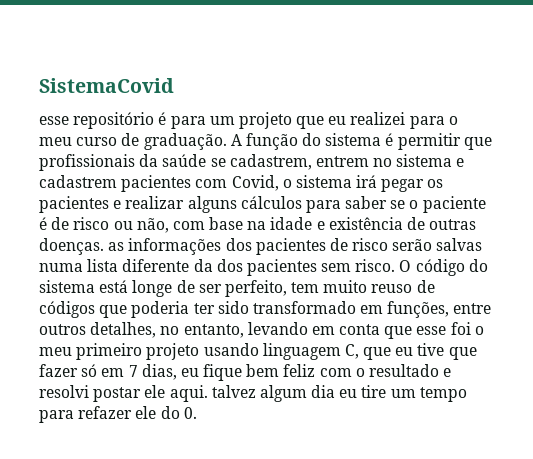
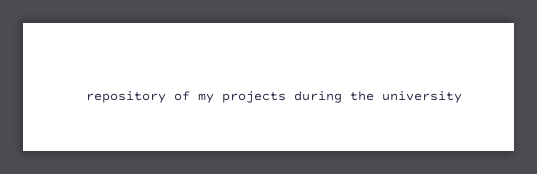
[39,78,174,93] [39,112,458,129] [39,133,492,150] [39,154,465,171] [39,175,444,192] [39,196,486,213] [39,217,477,233] [39,238,483,255] [39,259,488,276] [39,280,435,297] [39,301,492,318] [39,322,484,339] [39,343,477,360] [39,364,452,381] [39,385,467,402] [39,406,197,423] SistemaCovid // esse repositório é para um projeto que eu realizei para o meu curso de graduação. A função do sistema é permitir que profissionais da saúde se cadastrem, entrem no sistema e cadastrem pacientes com Covid, o sistema irá pegar os pacientes e realizar alguns cálculos para saber se o paciente é de risco ou não, com base na idade e existência de outras doenças. as informações dos pacientes de risco serão salvas numa lista diferente da dos pacientes sem risco. O código do sistema está longe de ser perfeito, tem muito reuso de códigos que poderia ter sido transformado em funções, entre outros detalhes, no entanto, levando em conta que esse foi o meu primeiro projeto usando linguagem C, que eu tive que fazer só em 7 dias, eu fique bem feliz com o resultado e resolvi postar ele aqui. talvez algum dia eu tire um tempo para refazer ele do 0. -> [86,91,462,103] repository of my projects during the university

